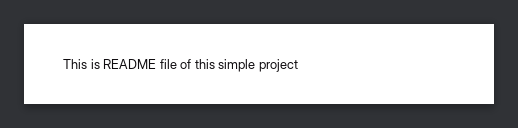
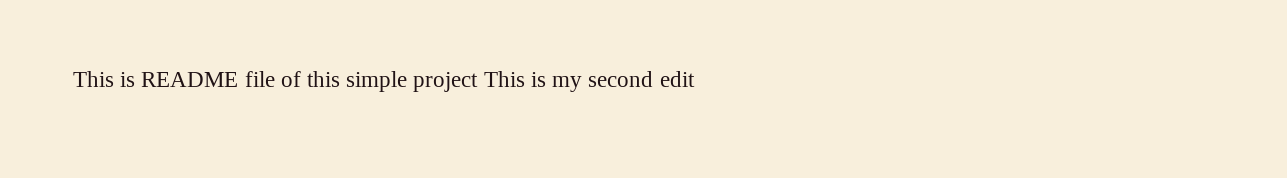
(298, 65) none -> [483,71,695,92] This is my second edit

